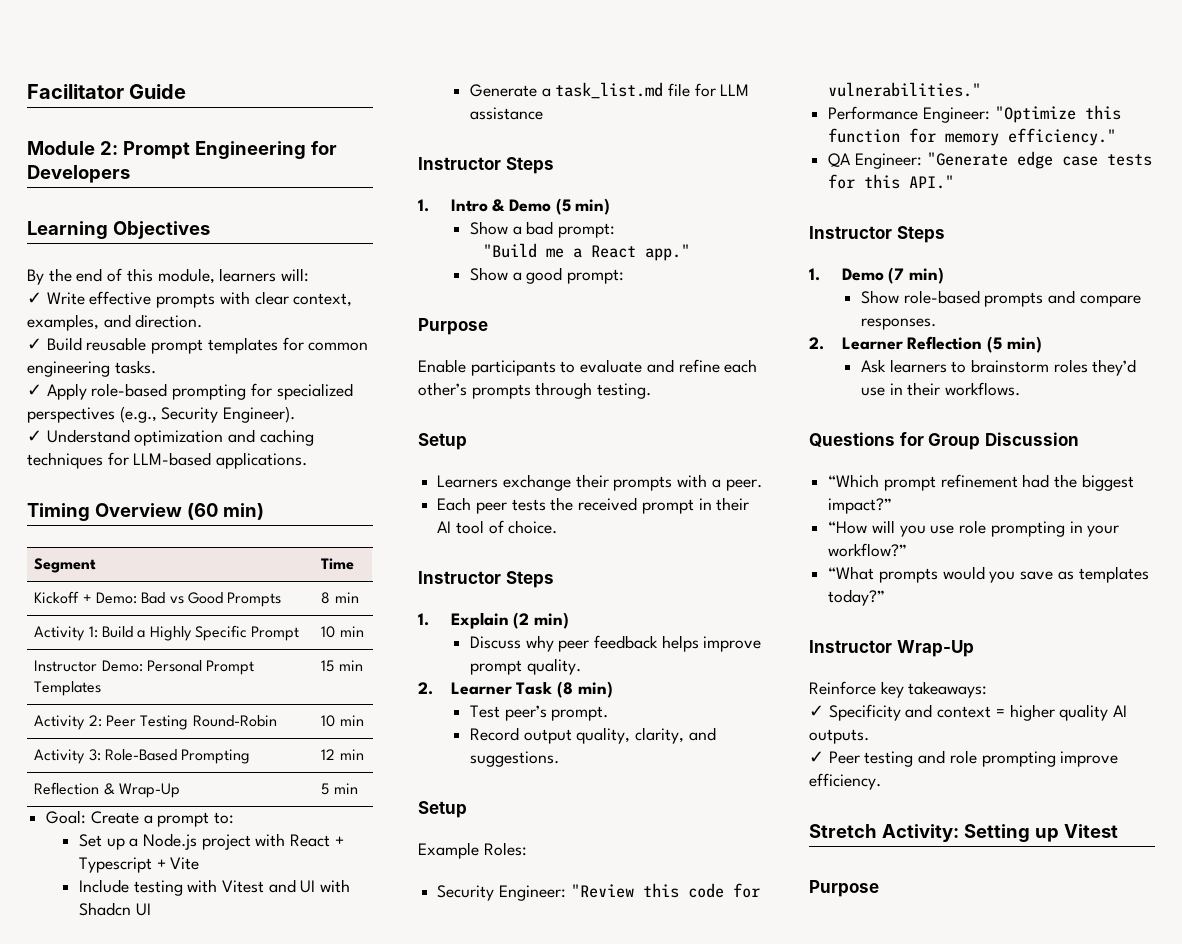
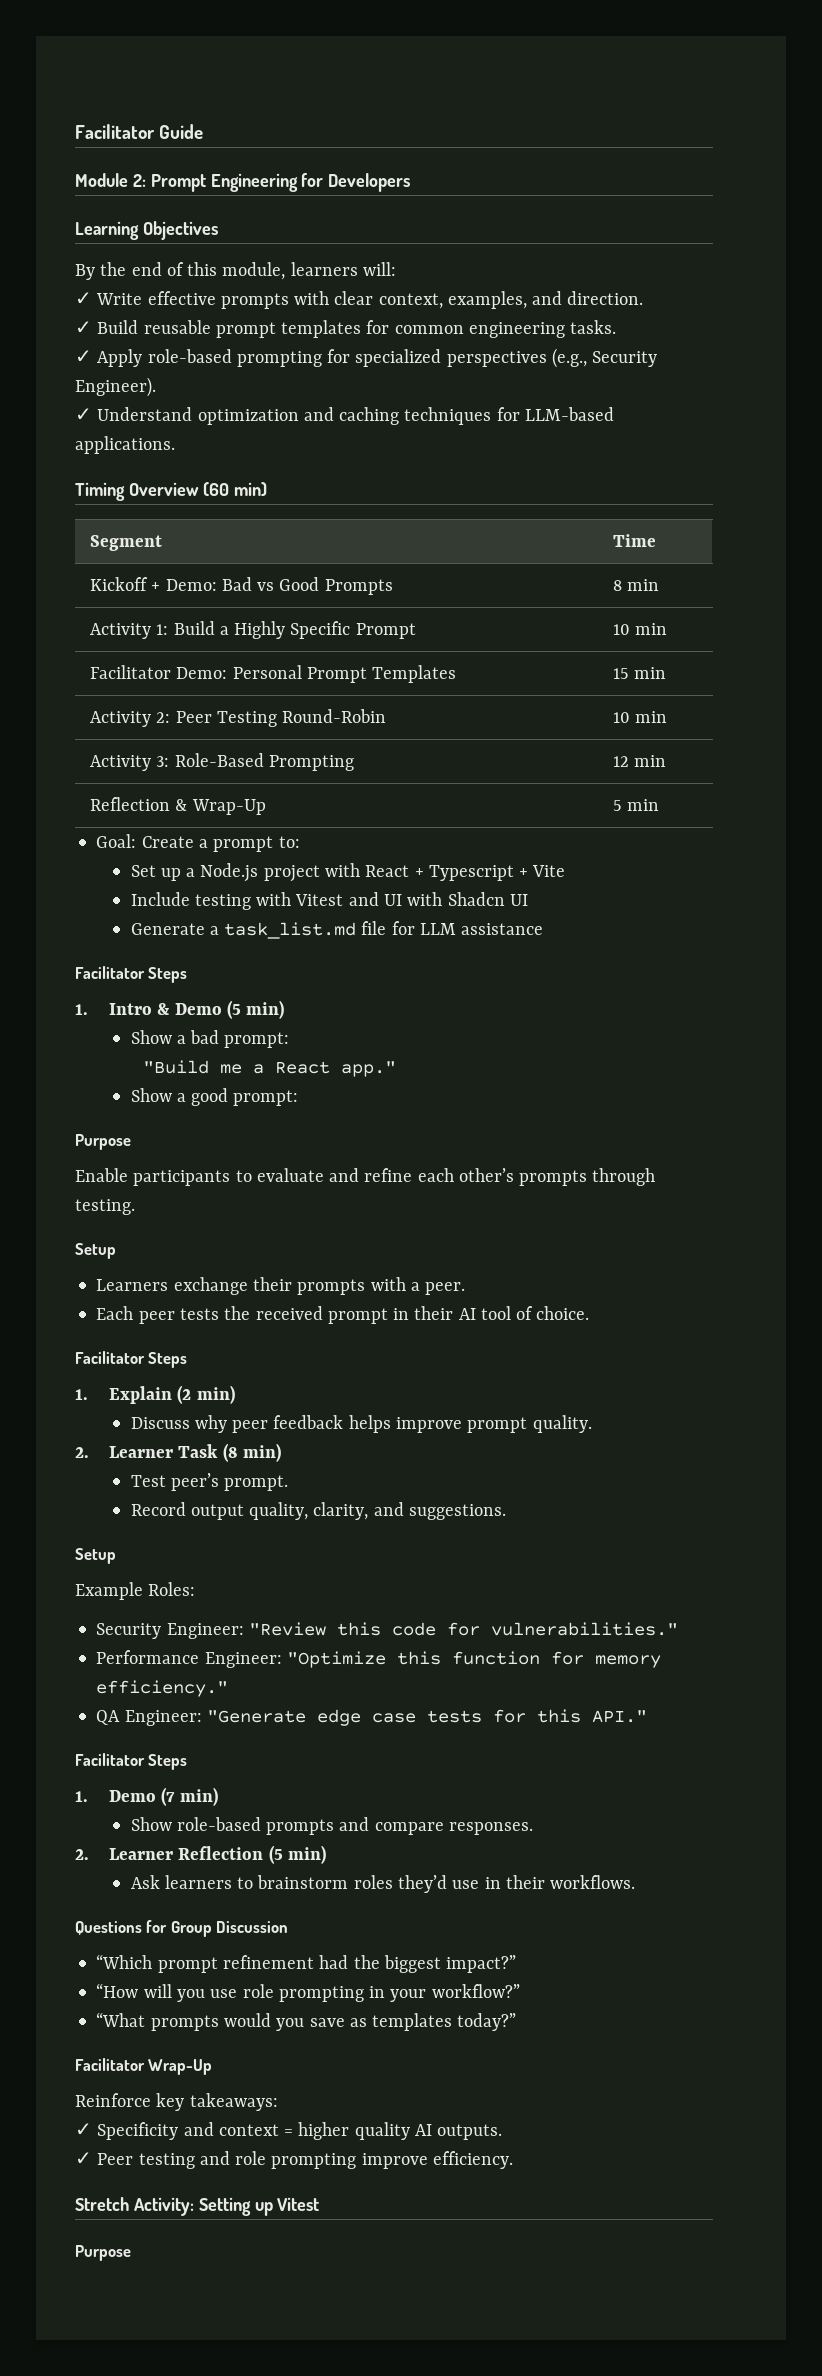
[34,660,98,672] Instructor -> [90,665,172,679] Facilitator
[418,157,501,170] Instructor -> [75,966,145,979] Facilitator
[418,571,501,584] Instructor -> [75,1351,145,1364] Facilitator
[809,226,892,239] Instructor -> [75,1753,145,1766] Facilitator
[809,640,892,653] Instructor -> [75,2058,145,2071] Facilitator

